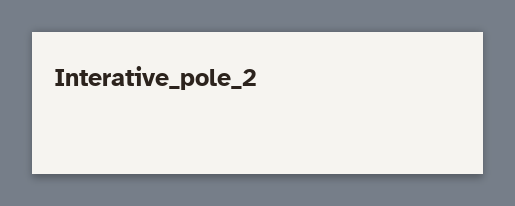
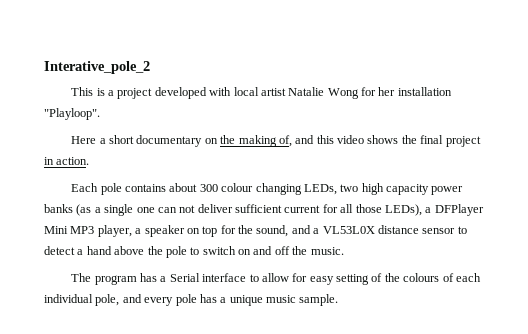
(257, 78) none -> [71,87,452,99] [44,108,100,120] [71,135,481,147] [44,157,90,165] [71,183,464,195] [44,204,484,216] [44,225,467,237] [44,246,344,258] [71,273,481,285] [44,294,339,306] // This is a project developed with local artist Natalie Wong for her installation "Playloop". // Here a short documentary on the making of, and this video shows the final project in action. // Each pole contains about 300 colour changing LEDs, two high capacity power banks (as a single one can not deliver sufficient current for all those LEDs), a DFPlayer Mini MP3 player, a speaker on top for the sound, and a VL53L0X distance sensor to detect a hand above the pole to switch on and off the music. // The program has a Serial interface to allow for easy setting of the colours of each individual pole, and every pole has a unique music sample.

